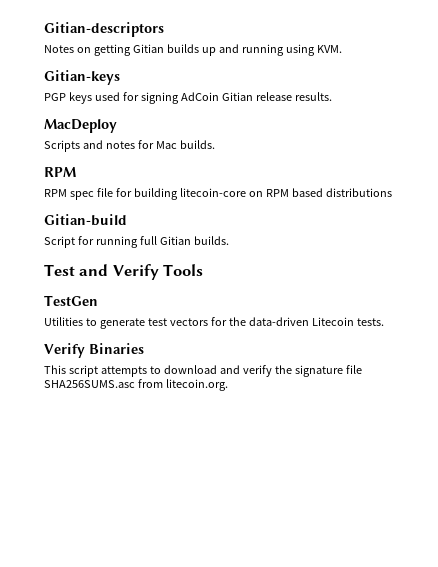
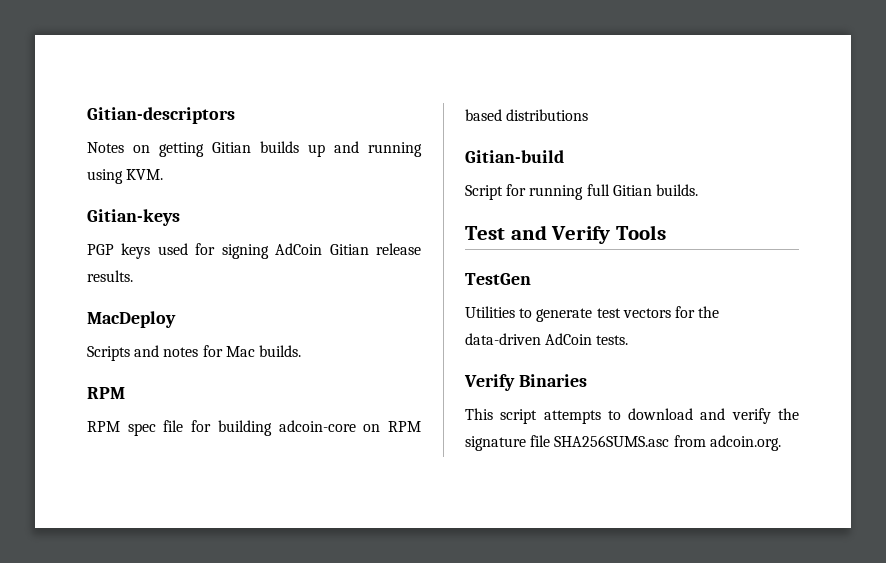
[179,188,246,197] litecoin-core -> [278,420,356,432] adcoin-core
[311,317,354,326] Litecoin -> [545,333,593,345] AdCoin
[165,379,228,391] litecoin.org. -> [709,435,781,451] adcoin.org.

